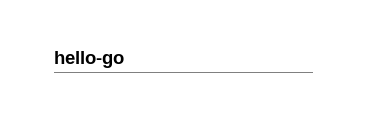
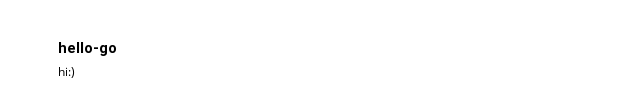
(124, 59) none -> [58,67,75,78] // hi:)

